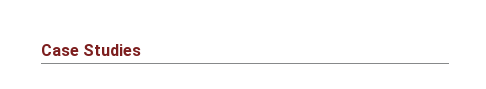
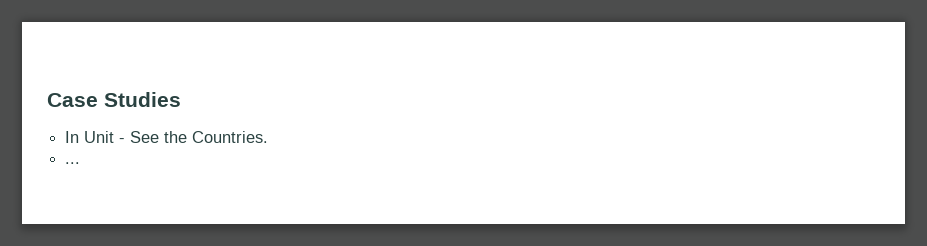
(142, 50) none -> [65,131,269,143] [65,162,81,164] // In Unit - See the Countries. // ...

